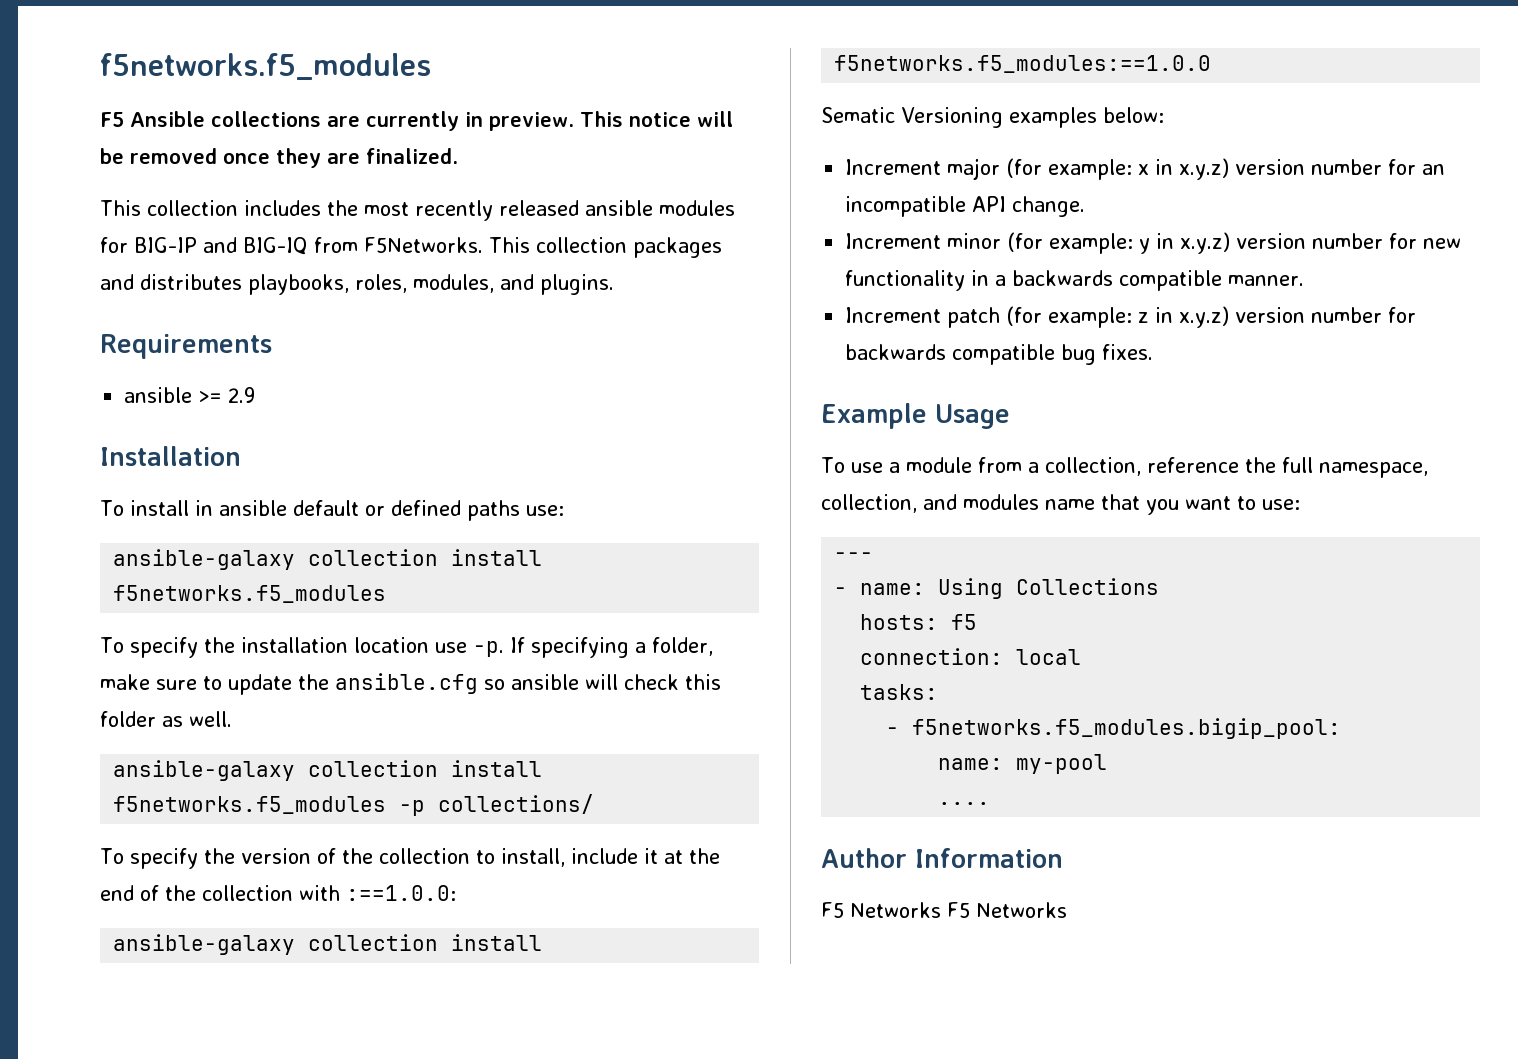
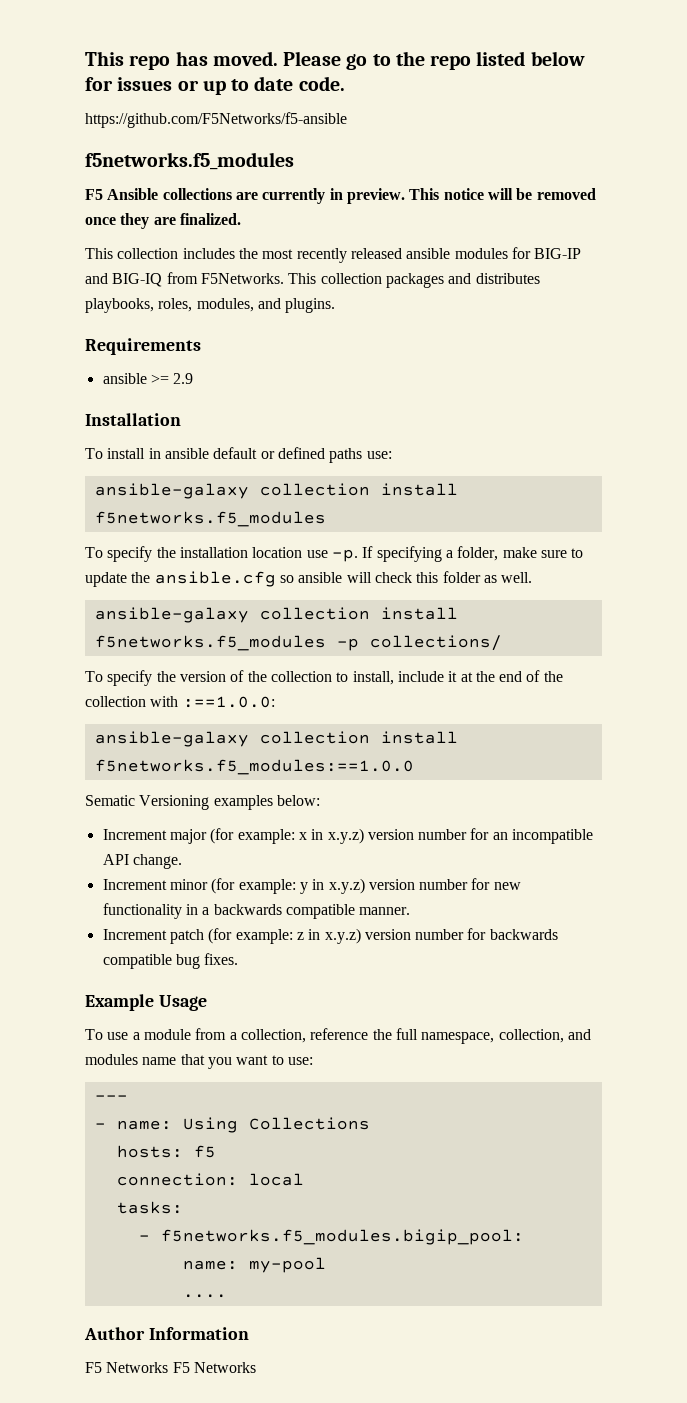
(100, 66) none -> [85,51,585,70] [85,76,345,95] [85,112,347,128] This repo has moved. Please go to the repo listed below for issues or up to date code. // https://github.com/F5Networks/f5-ansible //

